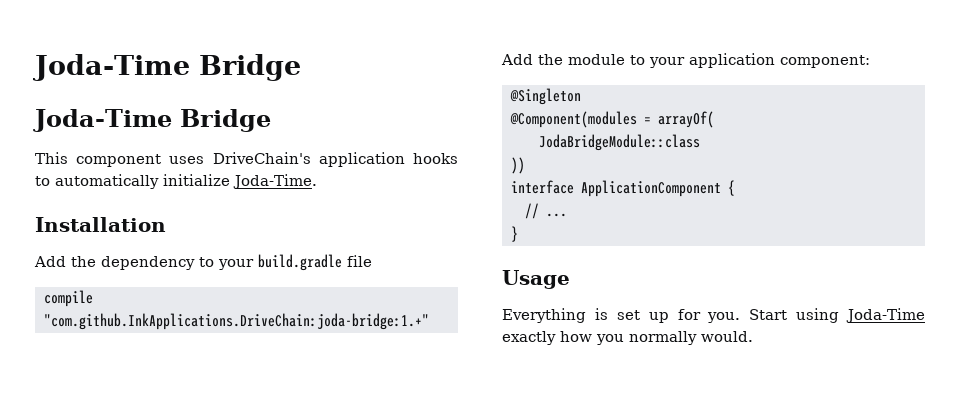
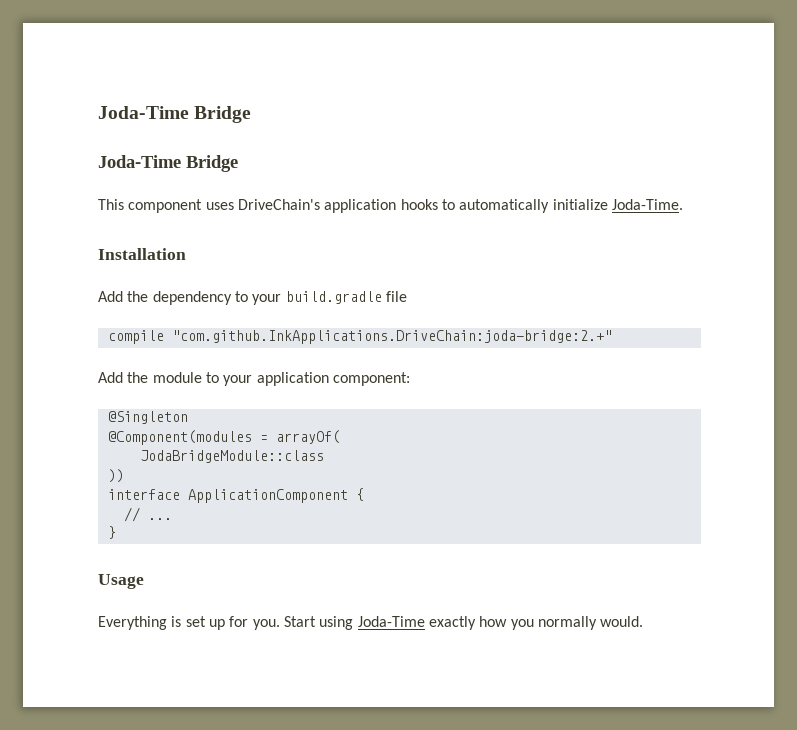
[44,313,429,330] "com.github.InkApplications.DriveChain:joda-bridge:1.+" -> [171,330,612,344] "com.github.InkApplications.DriveChain:joda-bridge:2.+"

